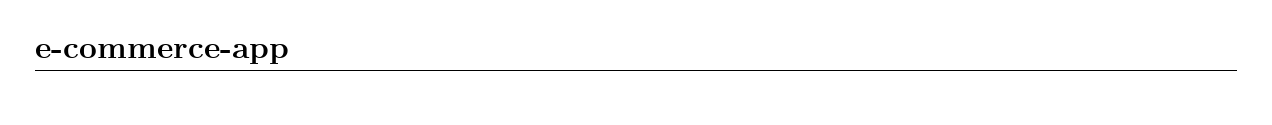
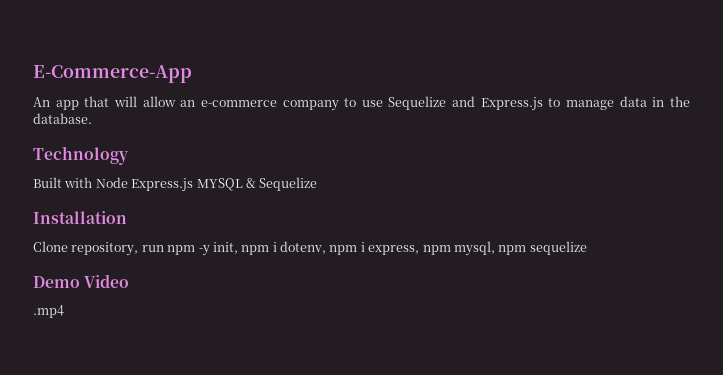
[35,44,289,64] e-commerce-app -> [33,65,192,83] [33,96,690,111] [33,113,92,124] [33,146,128,165] [33,177,318,192] [33,211,127,224] [33,241,587,256] [33,274,130,288] [33,305,64,318] E-Commerce-App // An app that will allow an e-commerce company to use Sequelize and Express.js to manage data in the database. // Technology // Built with Node Express.js MYSQL & Sequelize // Installation // Clone repository, run npm -y init, npm i dotenv, npm i express, npm mysql, npm sequelize // Demo Video // .mp4

